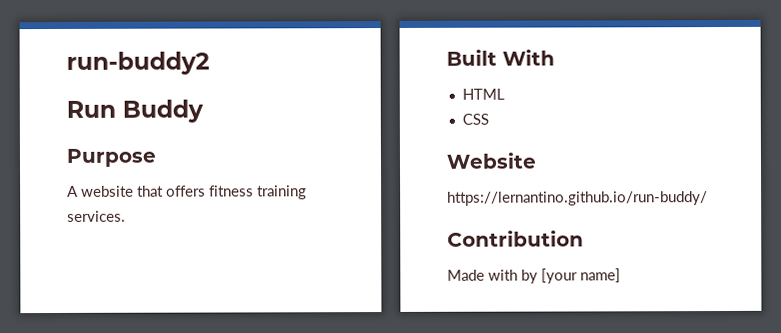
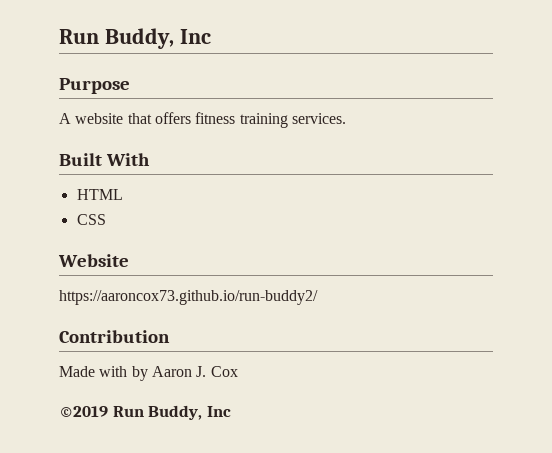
[66,51,210,75] [66,99,204,123] run-buddy2 // Run Buddy -> [59,28,211,49] Run Buddy, Inc
[447,191,708,206] https://lernantino.github.io/run-buddy/ -> [59,290,318,305] https://aaroncox73.github.io/run-buddy2/
[541,268,621,284] [your name] -> [151,366,238,377] [59,405,231,420] Aaron J. Cox // ©2019 Run Buddy, Inc

